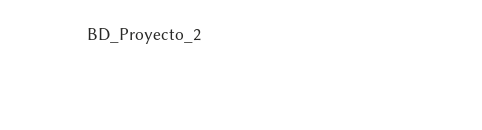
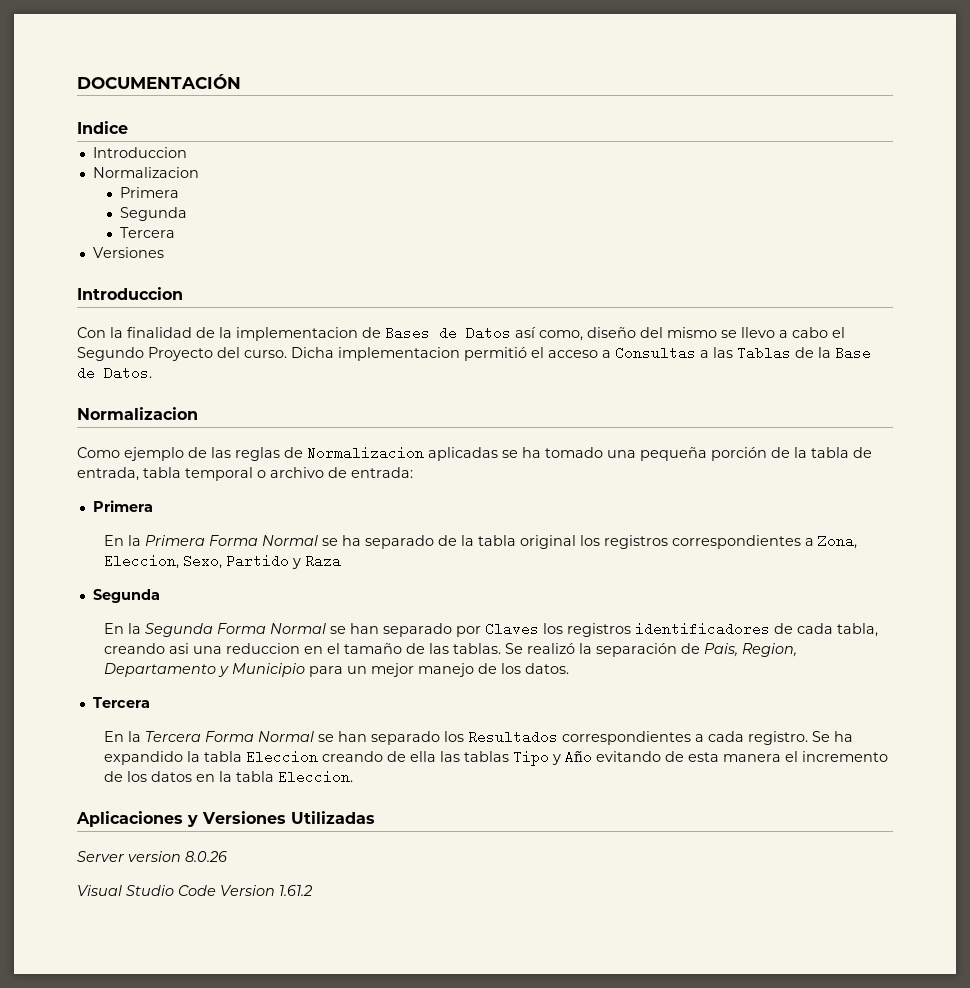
[87,28,201,44] BD_Proyecto_2 -> [77,74,241,89] [77,121,128,134] [92,147,187,158] [92,167,199,178] [120,187,180,198] [120,207,188,221] [120,227,176,238] [92,247,164,258] [77,287,183,300] [77,326,845,341] [77,346,871,361] [77,366,152,380] [77,407,198,420] [77,446,872,461] [77,467,413,481] [92,500,153,512] [104,534,858,549] [104,554,342,569] [92,589,160,603] [104,622,879,637] [104,643,798,657] [104,663,570,677] [92,697,150,708] [104,730,854,745] [104,750,889,766] [104,770,354,784] [76,811,375,827] [77,851,227,862] [77,885,312,896] DOCUMENTACIÓN // Indice // Introduccion // Normalizacion // Primera // Segunda // Tercera // Versiones // Introduccion // Con la finalidad de la implementacion de Bases de Datos así como, diseño del mismo se llevo a cabo el Segundo Proyecto del curso. Dicha implementacion permitió el acceso a Consultas a las Tablas de la Base de Datos. // Normalizacion // Como ejemplo de las reglas de Normalizacion aplicadas se ha tomado una pequeña porción de la tabla de entrada, tabla temporal o archivo de entrada: // Primera // En la Primera Forma Normal se ha separado de la tabla original los registros correspondientes a Zona, Eleccion, Sexo, Partido y Raza // Segunda // En la Segunda Forma Normal se han separado por Claves los registros identificadores de cada tabla, creando asi una reduccion en el tamaño de las tablas. Se realizó la separación de Pais, Region, Departamento y Municipio para un mejor manejo de los datos. // Tercera // En la Tercera Forma Normal se han separado los Resultados correspondientes a cada registro. Se ha expandido la tabla Eleccion creando de ella las tablas Tipo y Año evitando de esta manera el incremento de los datos en la tabla Eleccion. // Aplicaciones y Versiones Utilizadas // Server version 8.0.26 // Visual Studio Code Version 1.61.2

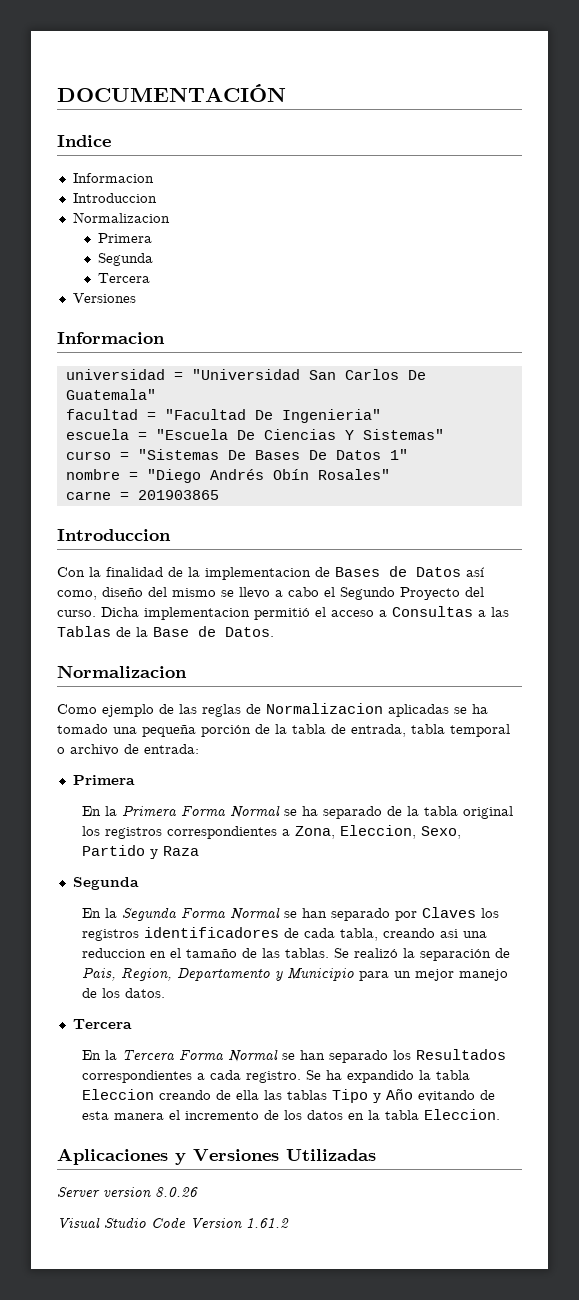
(128, 127) none -> [72,173,154,183] // Informacion
(164, 252) none -> [57,332,165,344] [65,369,426,380] [65,389,156,400] [65,409,381,423] [65,429,444,440] [65,449,408,460] [65,469,390,483] [65,490,219,500] // Informacion // universidad = "Universidad San Carlos De Guatemala" // facultad = "Facultad De Ingenieria" // escuela = "Escuela De Ciencias Y Sistemas" // curso = "Sistemas De Bases De Datos 1" // nombre = "Diego Andrés Obín Rosales" // carne = 201903865

